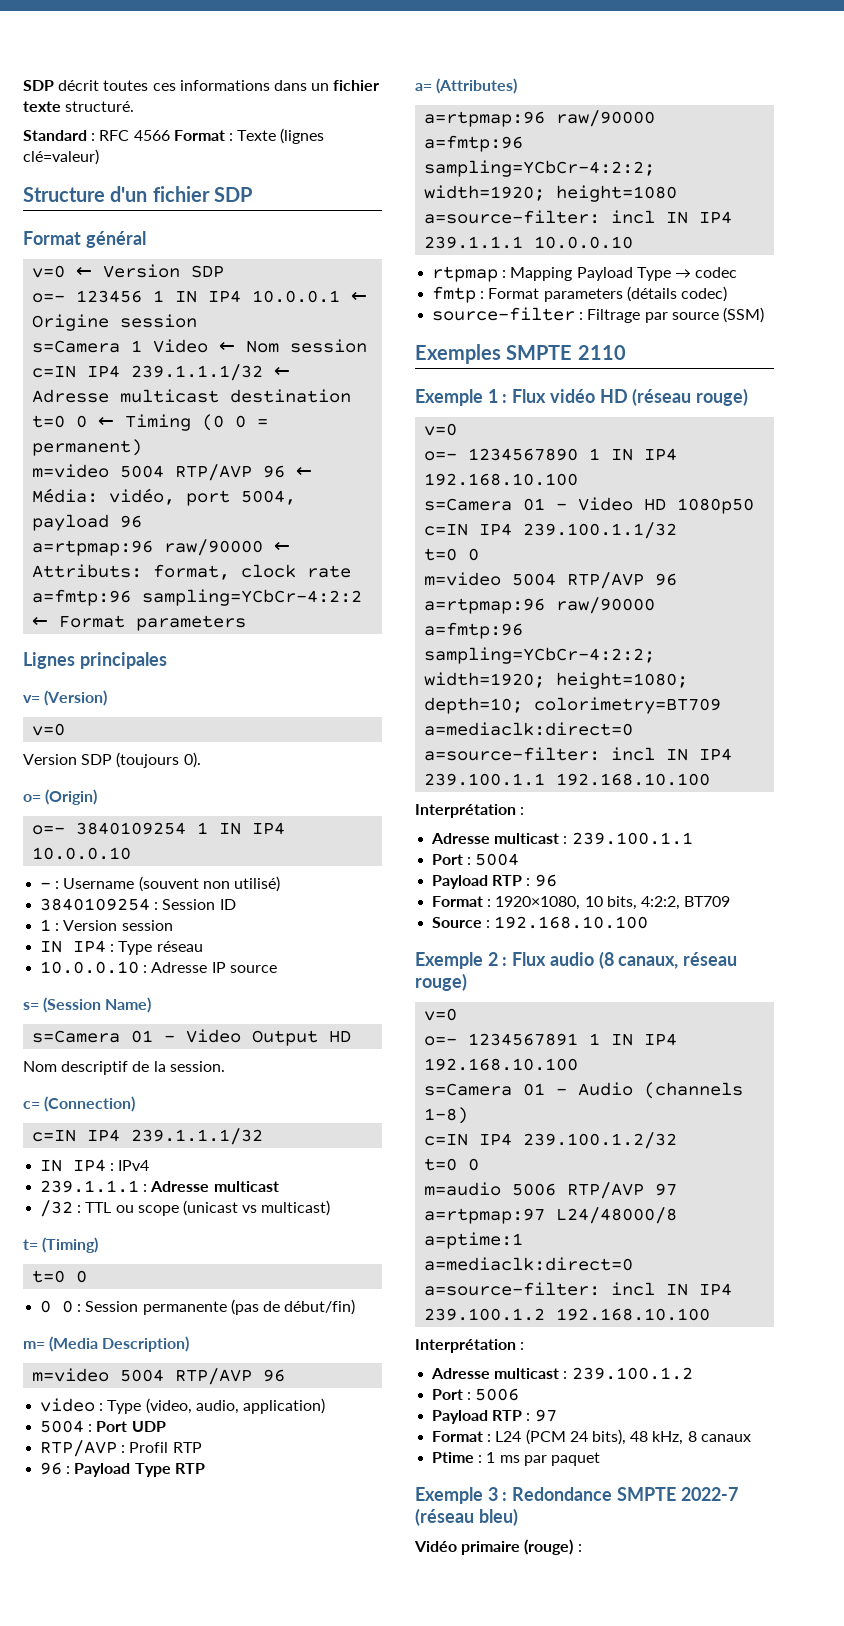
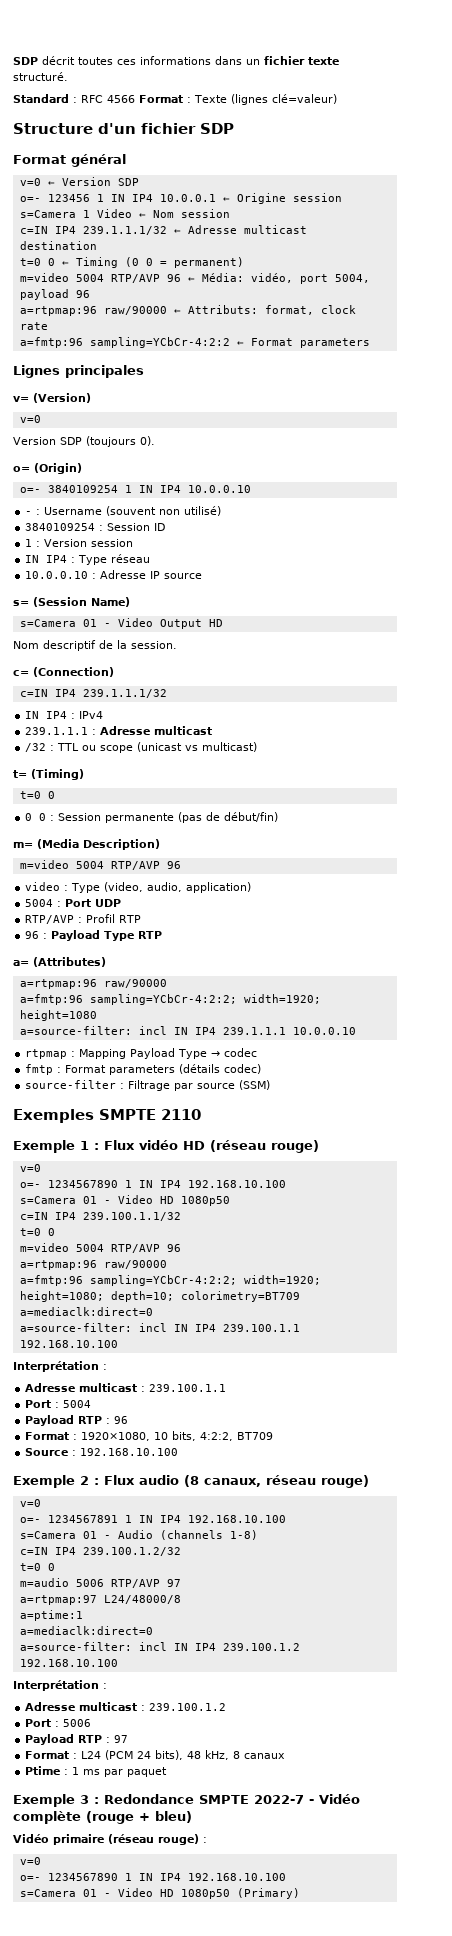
[415,1508,474,1526] (réseau -> [309,1794,360,1804] [13,1811,150,1824] - Vidéo complète (rouge +
[524,1539,582,1555] (rouge) : -> [108,1834,207,1845] [19,1857,41,1865] [19,1873,286,1881] [19,1888,300,1899] (réseau rouge) : // v=0 // o=- 1234567890 1 IN IP4 192.168.10.100 // s=Camera 01 - Video HD 1080p50 (Primary)

